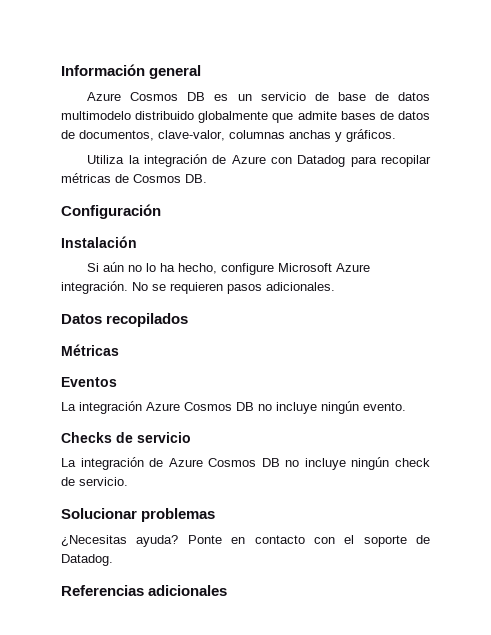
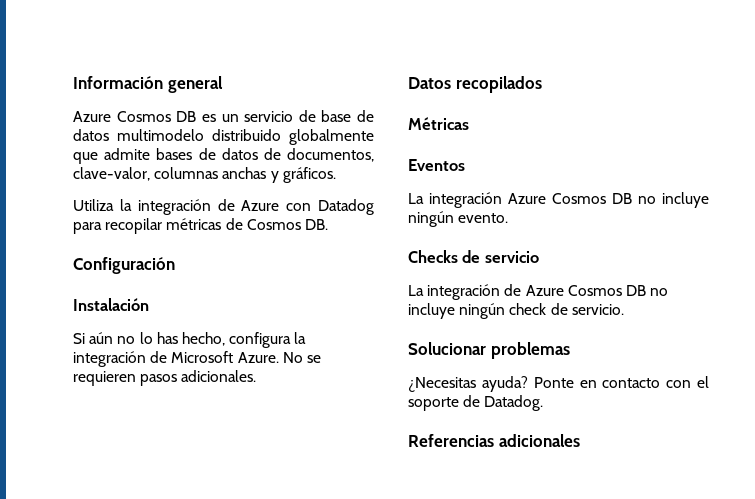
[160,263,371,275] [61,281,128,294] ha hecho, configure Microsoft Azure integración. -> [156,332,307,348] [73,351,279,367] has hecho, configura la integración de Microsoft Azure.

